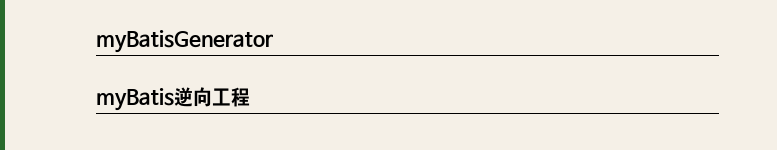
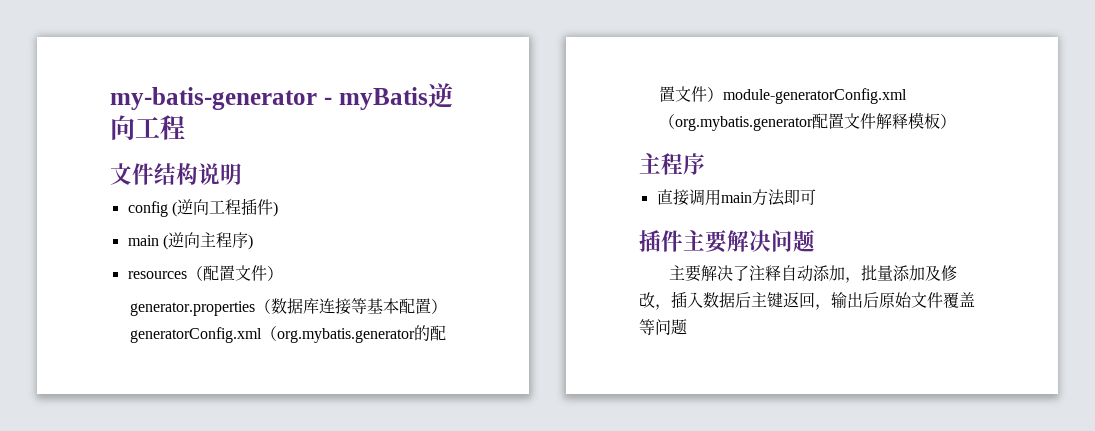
[96,30,273,53] myBatisGenerator // -> [110,87,332,110] my-batis-generator -
(250, 97) none -> [110,163,242,185] [127,198,278,217] [127,232,253,250] [127,265,283,281] [129,298,447,316] [129,325,446,343] [658,86,907,104] [658,112,956,131] [639,153,705,175] [656,189,816,206] [639,229,815,253] [668,265,957,283] [639,291,975,310] [639,319,687,335] // 文件结构说明 // config (逆向工程插件) // main (逆向主程序) // resources（配置文件） // generator.properties（数据库连接等基本配置）generatorConfig.xml（org.mybatis.generator的配置文件）module-generatorConfig.xml（org.mybatis.generator配置文件解释模板） // 主程序 // 直接调用main方法即可 // 插件主要解决问题 // 主要解决了注释自动添加，批量添加及修改，插入数据后主键返回，输出后原始文件覆盖等问题

